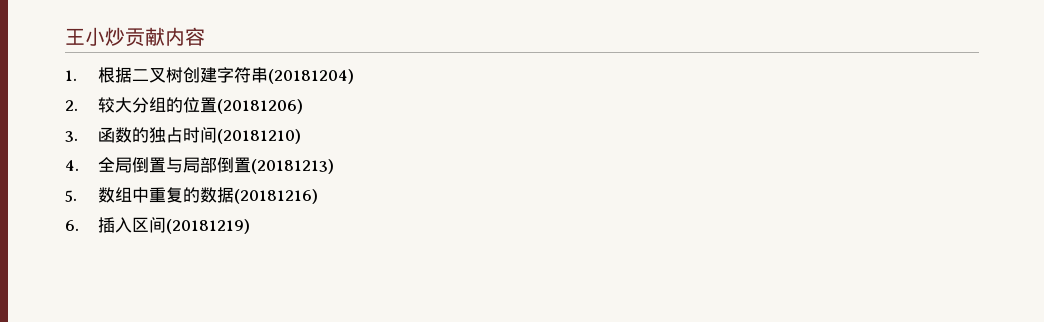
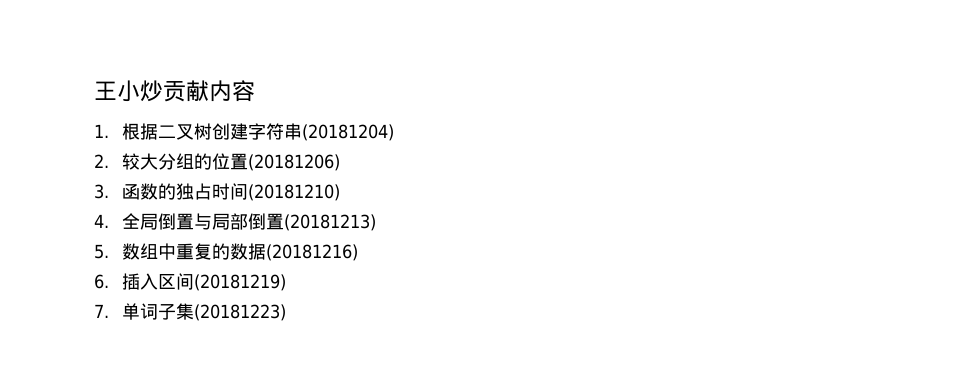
(250, 226) none -> [94,303,286,321] // 7.单词子集(20181223)

